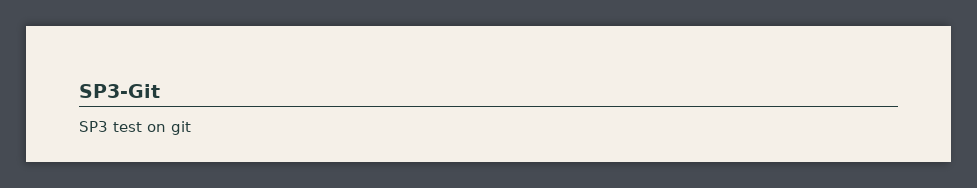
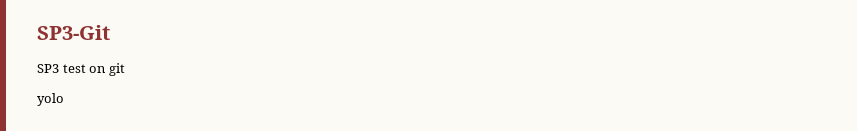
(191, 128) none -> [37,93,64,106] // yolo

